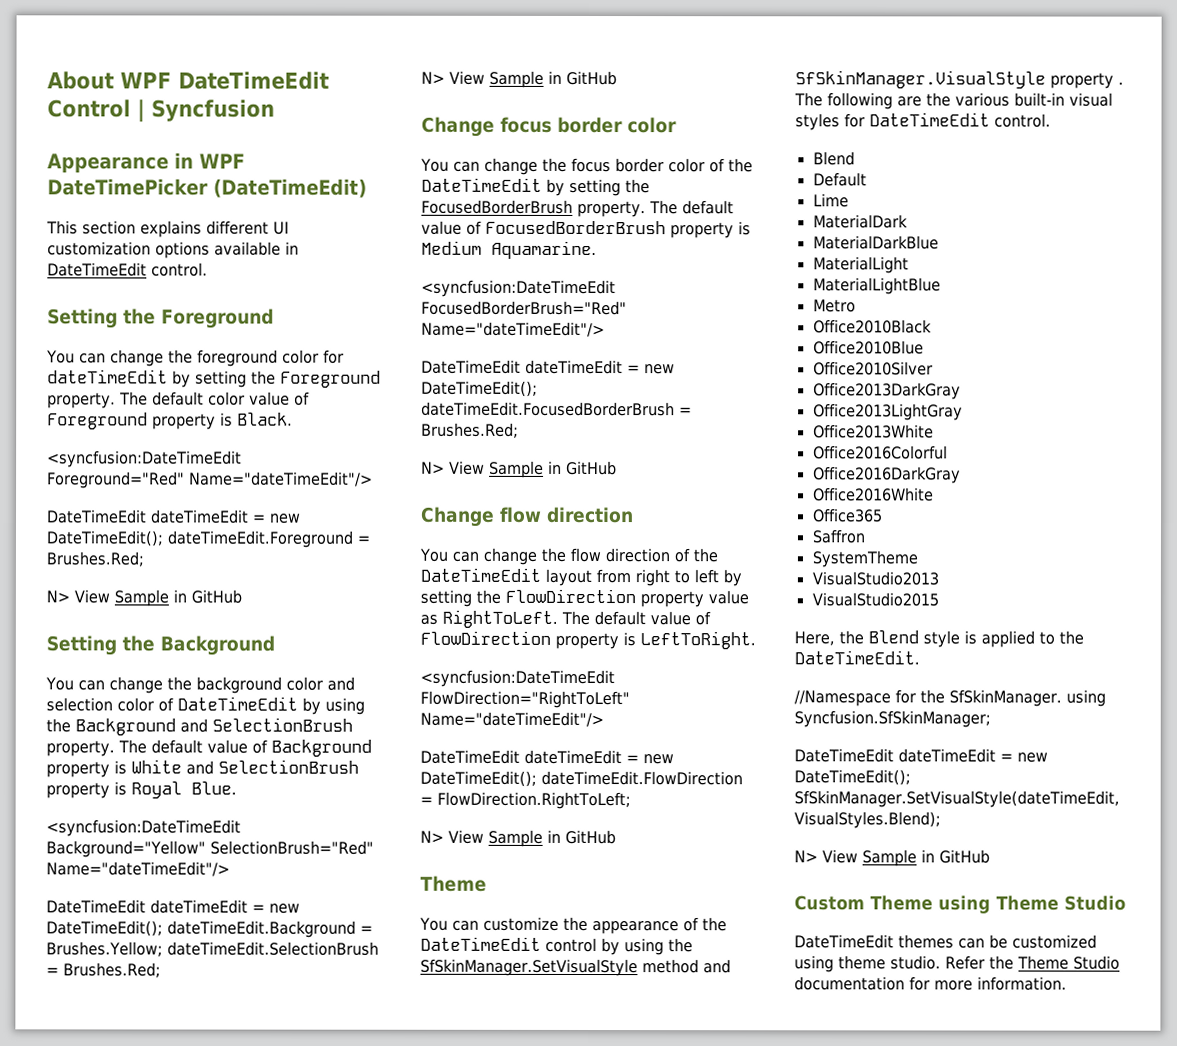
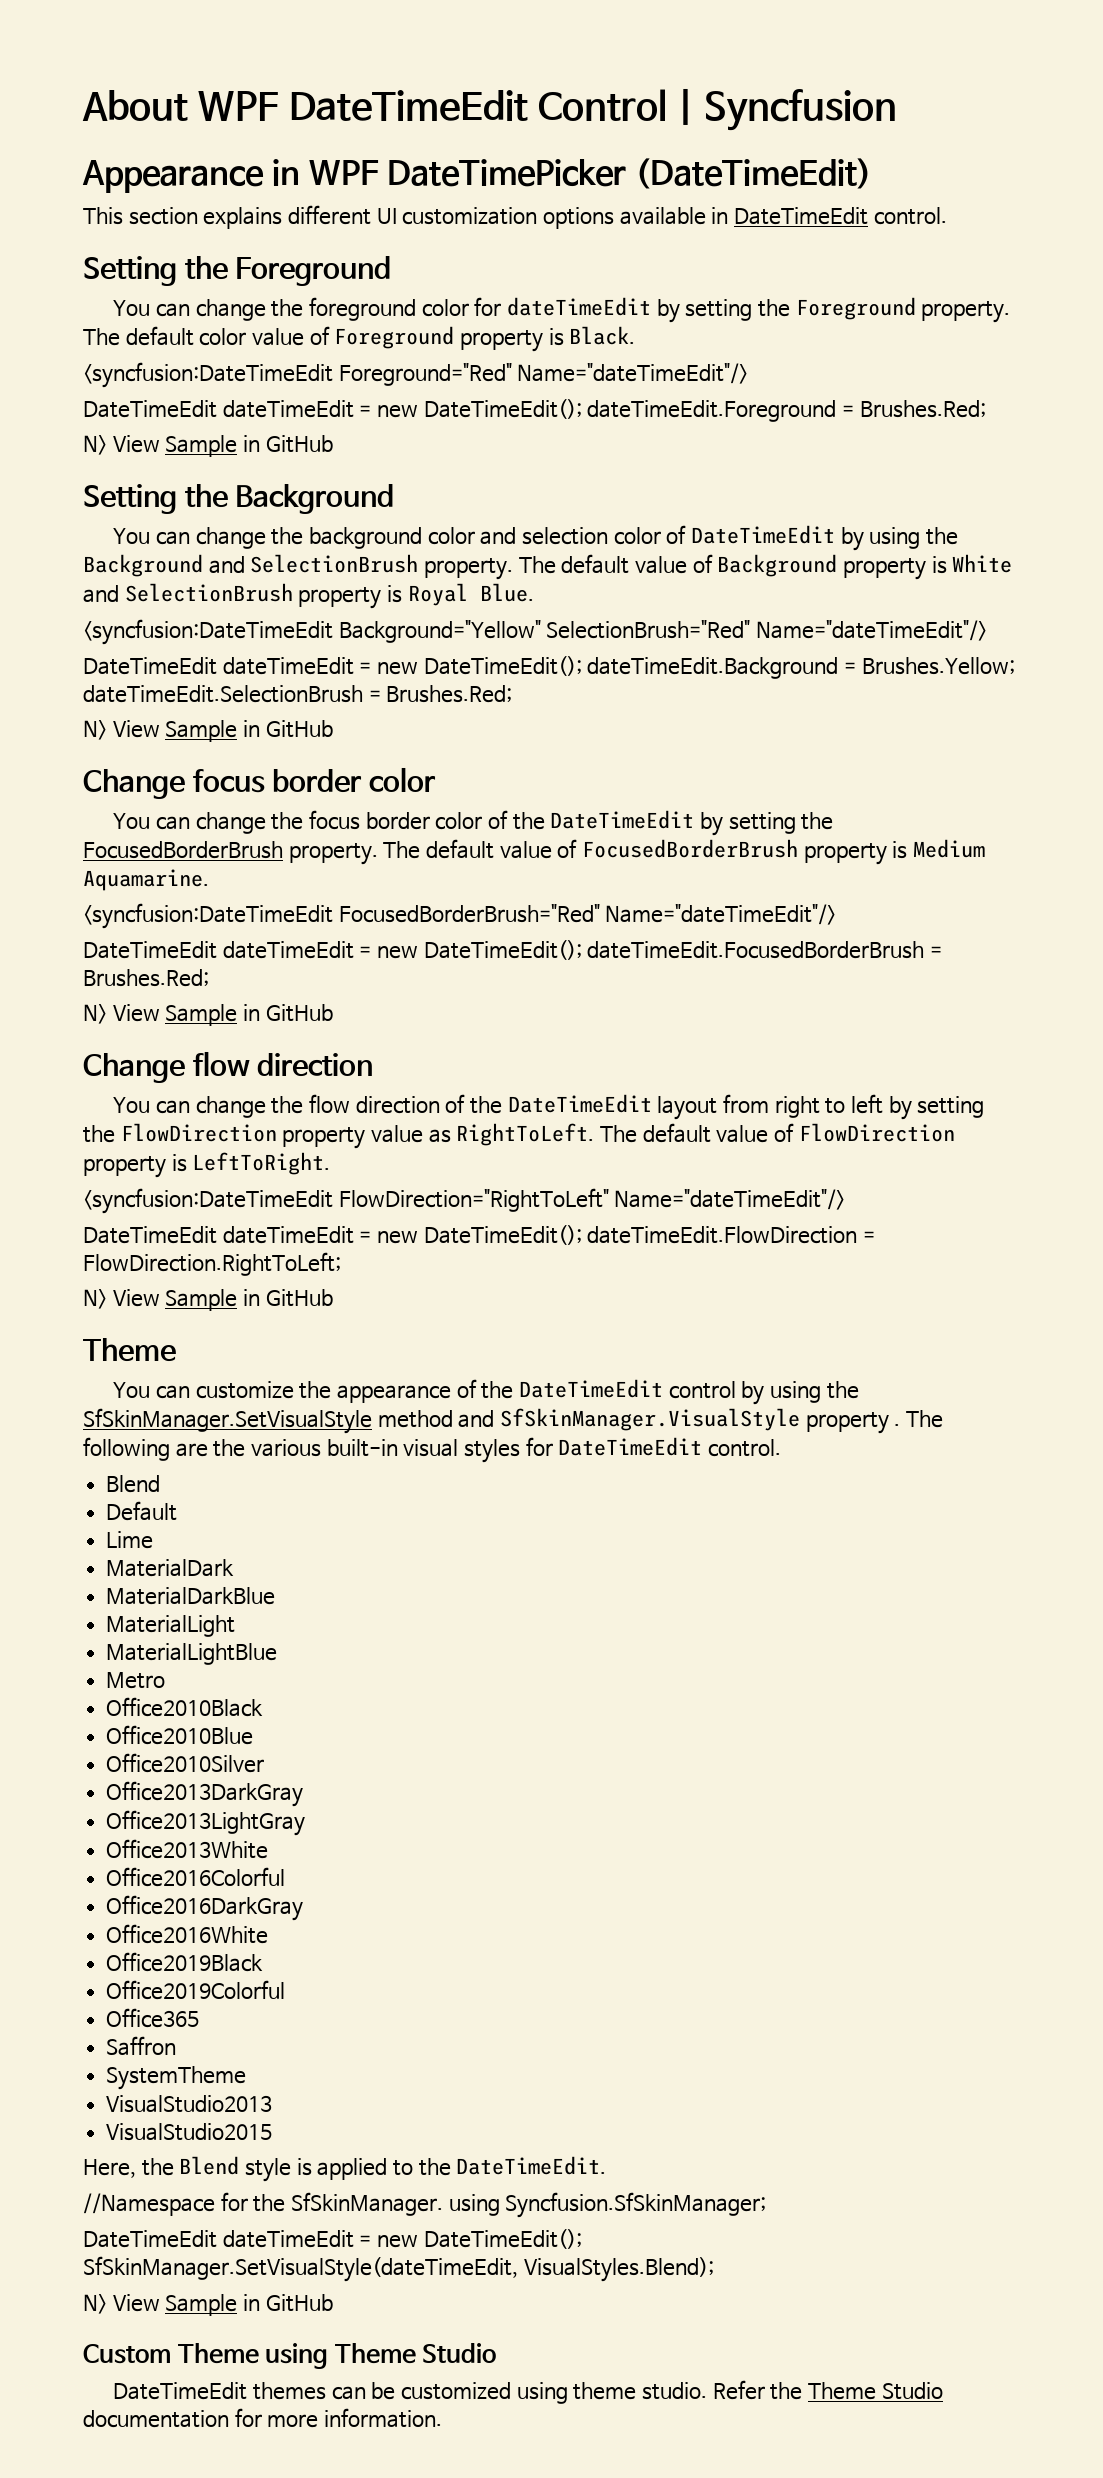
(934, 494) none -> [106,1952,264,1972] [106,1980,286,2000] // Office2019Black // Office2019Colorful

